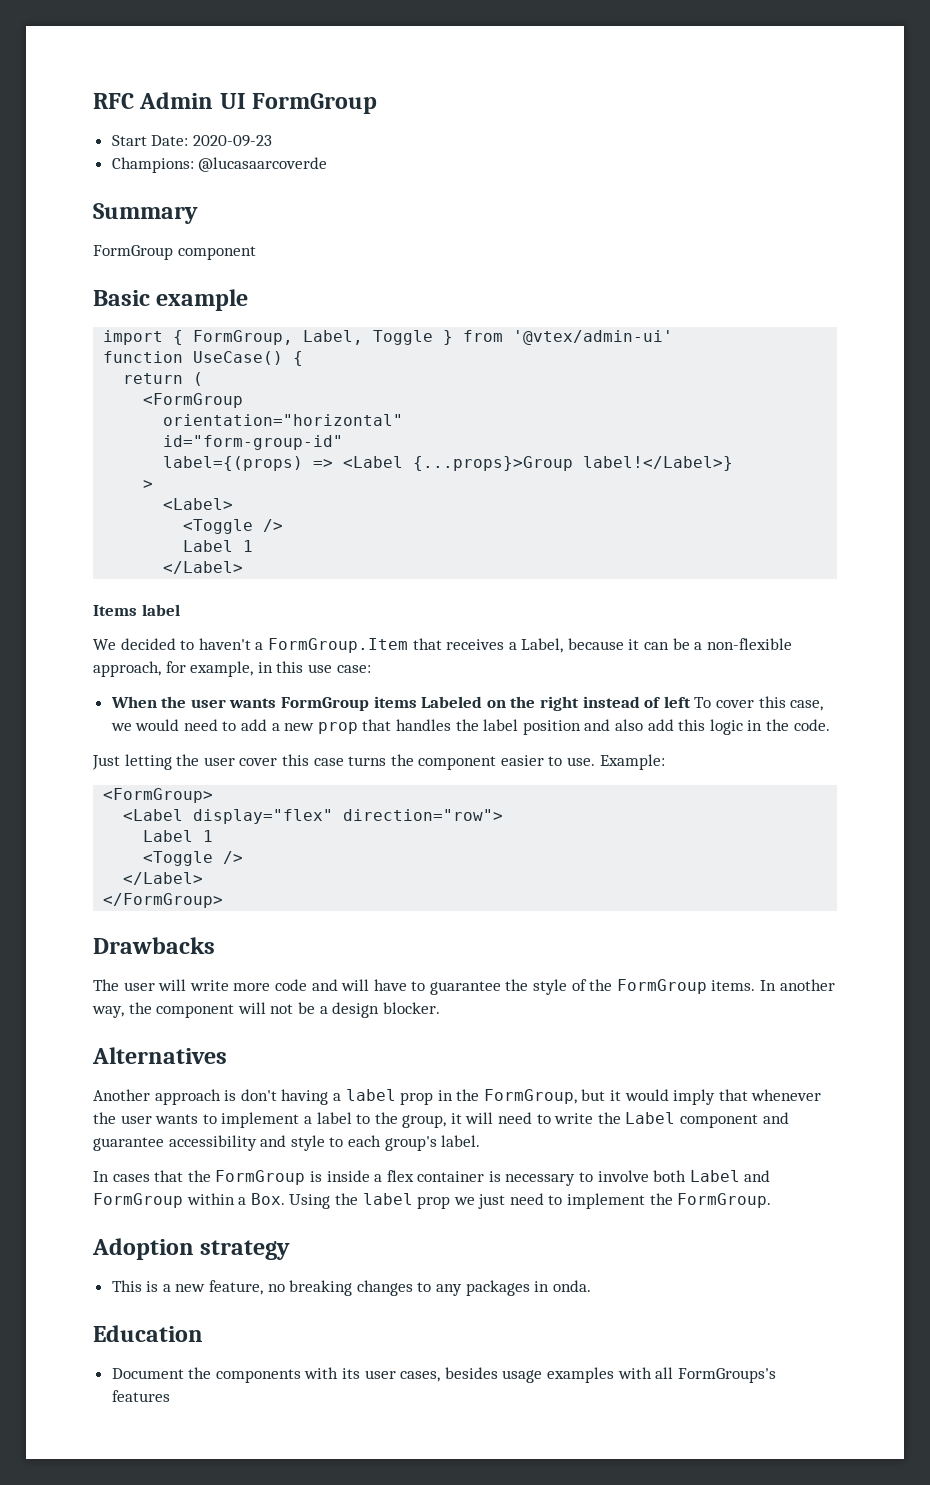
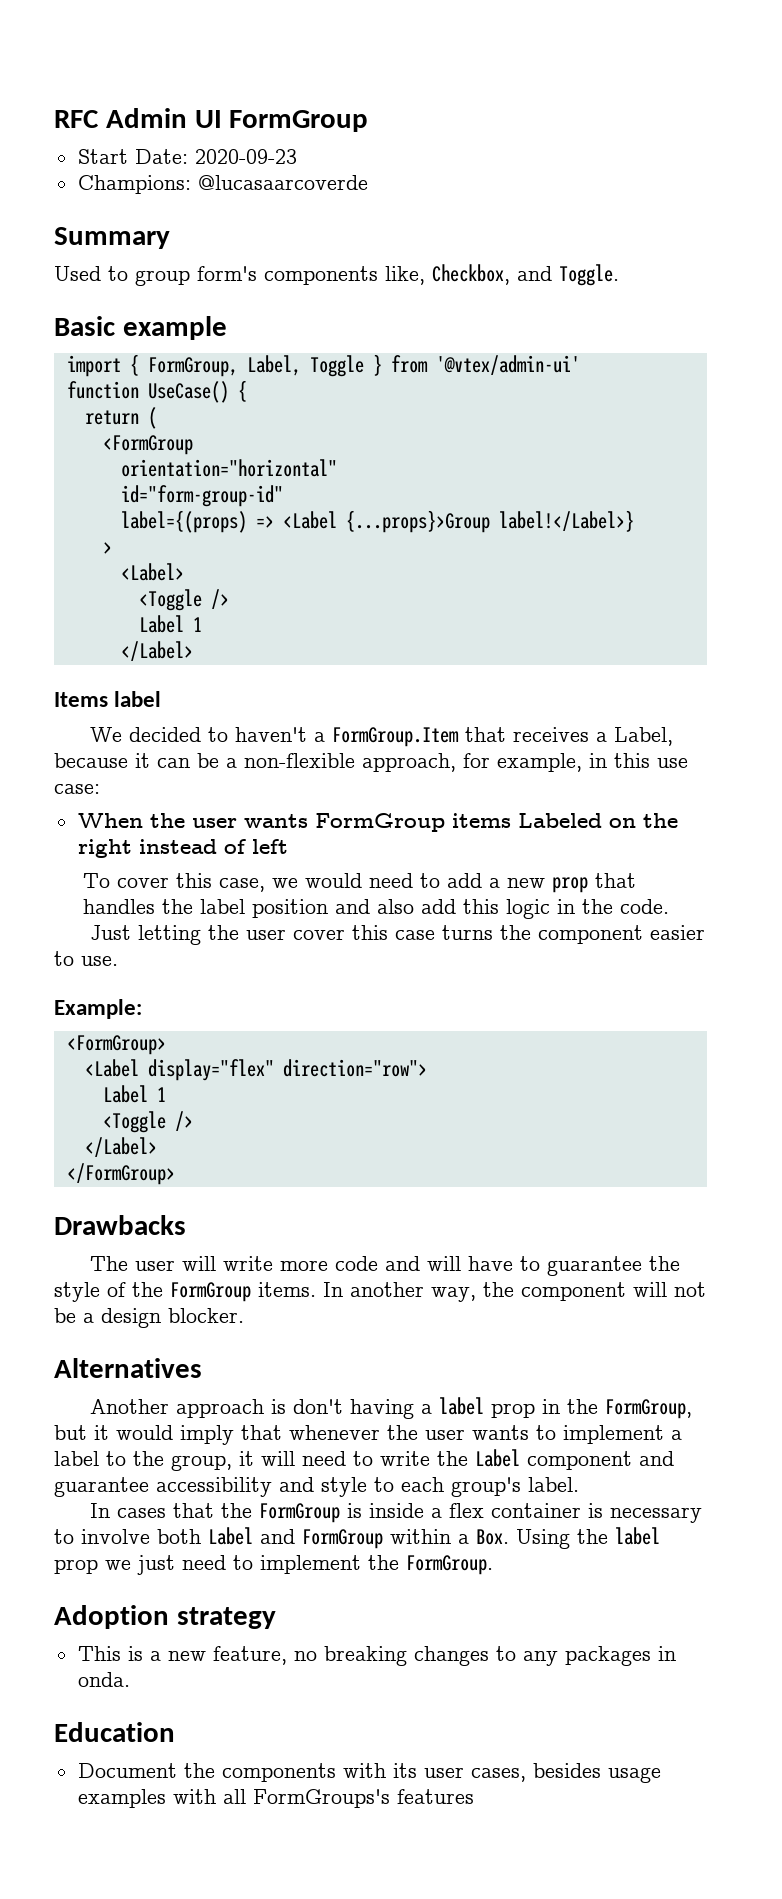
[93,245,256,260] FormGroup component -> [54,264,619,286] Used to group form's components like, Checkbox, and Toggle.
(691, 702) none -> (288, 846) //
(596, 761) none -> (118, 961) //

